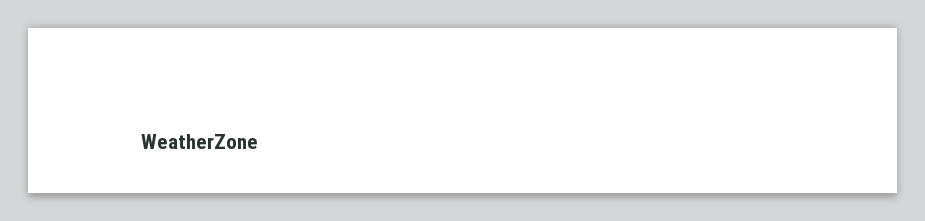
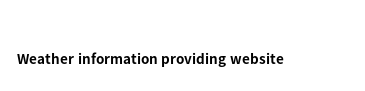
[141,134,258,149] WeatherZone -> [17,52,284,67] Weather information providing website

